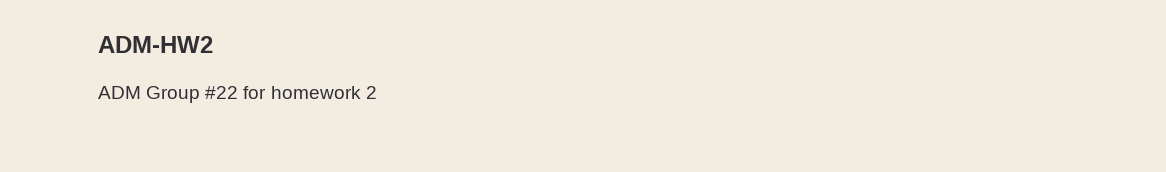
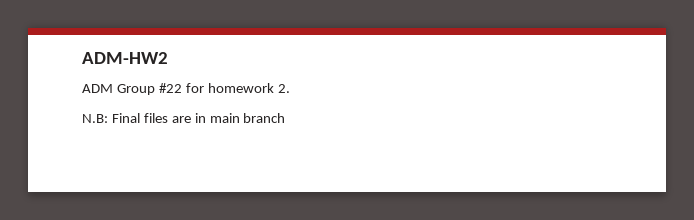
[365,86,377,99] 2 -> [277,84,290,93] [82,113,286,123] 2. // N.B: Final files are in main branch

